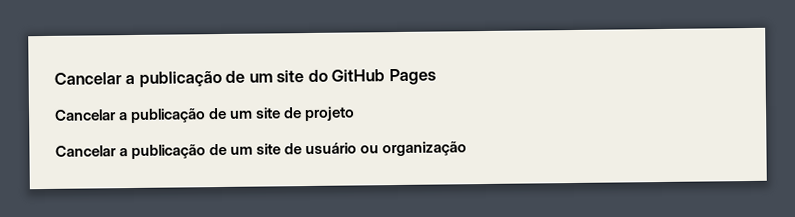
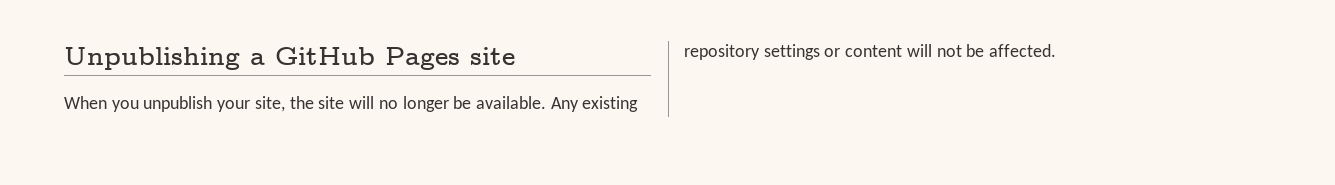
[54,68,436,88] [54,106,356,124] [55,141,468,160] Cancelar a publicação de um site do GitHub Pages // Cancelar a publicação de um site de projeto // Cancelar a publicação de um site de usuário ou organização -> [64,47,515,70] [64,96,639,112] [684,44,1057,60] Unpublishing a GitHub Pages site // When you unpublish your site, the site will no longer be available. Any existing repository settings or content will not be affected.

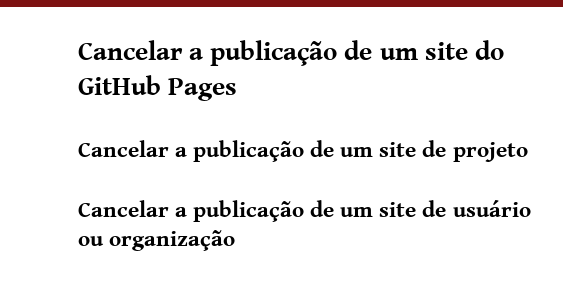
[64,47,515,70] [64,96,639,112] [684,44,1057,60] Unpublishing a GitHub Pages site // When you unpublish your site, the site will no longer be available. Any existing repository settings or content will not be affected. -> [78,40,504,66] [78,75,238,101] [78,140,528,162] [78,200,531,222] [78,230,236,251] Cancelar a publicação de um site do GitHub Pages // Cancelar a publicação de um site de projeto // Cancelar a publicação de um site de usuário ou organização

